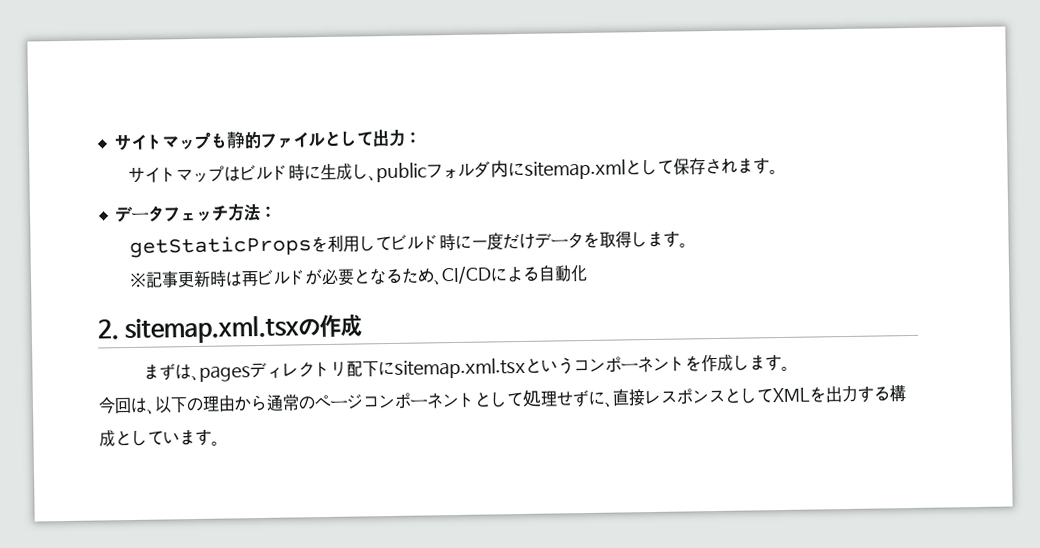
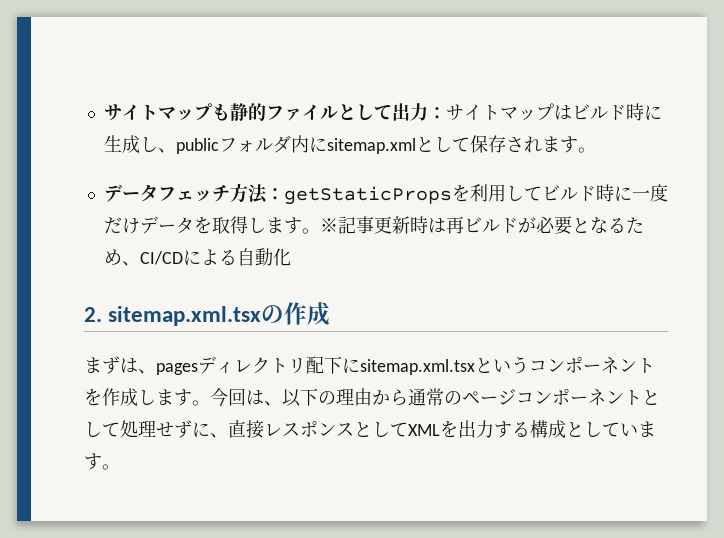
(421, 137) // -> (446, 113) none
(277, 212) // -> (284, 194) none
(688, 245) // -> (320, 231) none
(790, 368) // -> (210, 403) none

